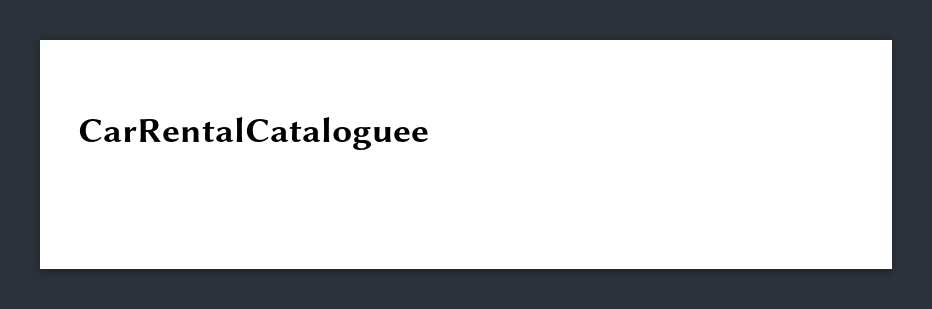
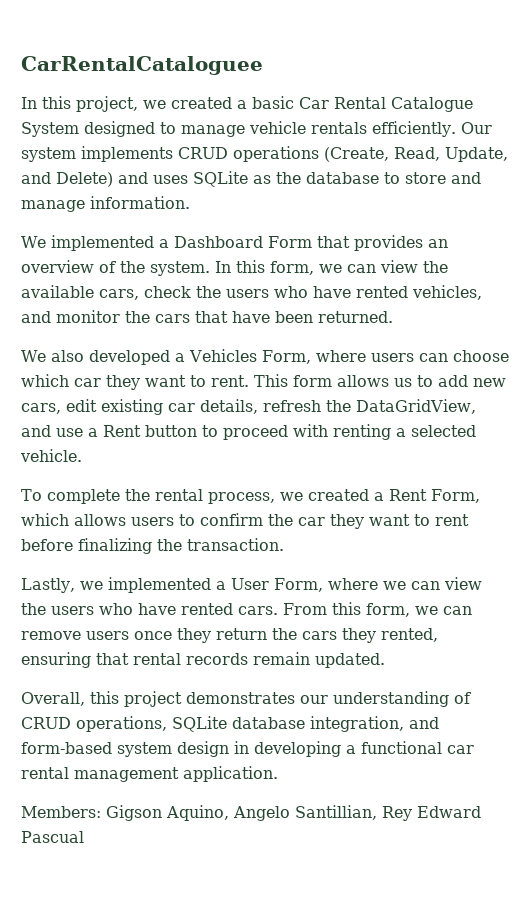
(429, 133) none -> [21,96,473,112] [21,121,492,137] [21,146,508,162] [21,171,481,187] [21,196,190,212] [21,235,448,251] [21,260,448,276] [21,285,482,300] [21,310,393,323] [21,349,509,365] [21,374,506,390] [21,399,476,415] [21,424,476,440] [20,449,82,462] [21,489,480,504] [21,513,469,529] [21,538,284,554] [21,577,482,593] [21,602,472,617] [21,628,438,643] [21,652,385,668] [21,691,471,707] [21,716,439,732] [21,741,474,757] [21,766,278,782] [21,805,481,821] [21,831,84,843] // In this project, we created a basic Car Rental Catalogue System designed to manage vehicle rentals efficiently. Our system implements CRUD operations (Create, Read, Update, and Delete) and uses SQLite as the database to store and manage information. // We implemented a Dashboard Form that provides an overview of the system. In this form, we can view the available cars, check the users who have rented vehicles, and monitor the cars that have been returned. // We also developed a Vehicles Form, where users can choose which car they want to rent. This form allows us to add new cars, edit existing car details, refresh the DataGridView, and use a Rent button to proceed with renting a selected vehicle. // To complete the rental process, we created a Rent Form, which allows users to confirm the car they want to rent before finalizing the transaction. // Lastly, we implemented a User Form, where we can view the users who have rented cars. From this form, we can remove users once they return the cars they rented, ensuring that rental records remain updated. // Overall, this project demonstrates our understanding of CRUD operations, SQLite database integration, and form-based system design in developing a functional car rental management application. // Members: Gigson Aquino, Angelo Santillian, Rey Edward Pascual

